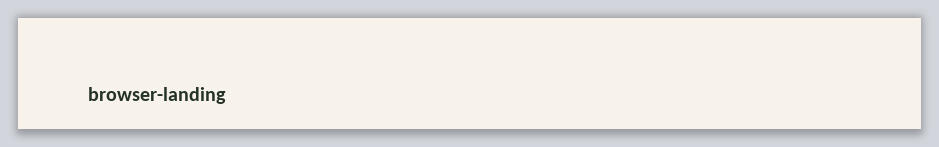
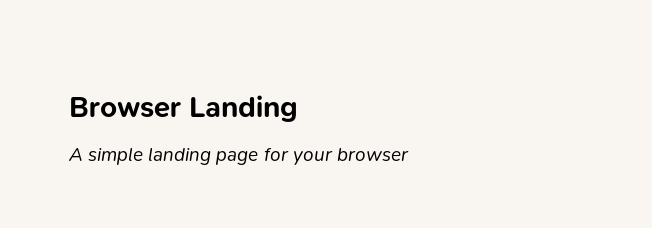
[88,87,226,104] browser-landing -> [69,95,298,122] [68,147,409,166] Browser Landing // A simple landing page for your browser

